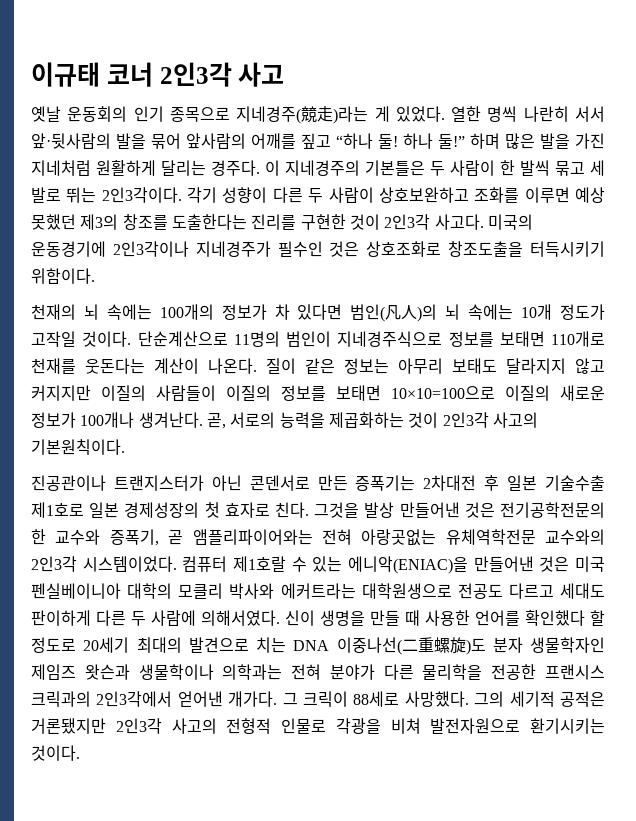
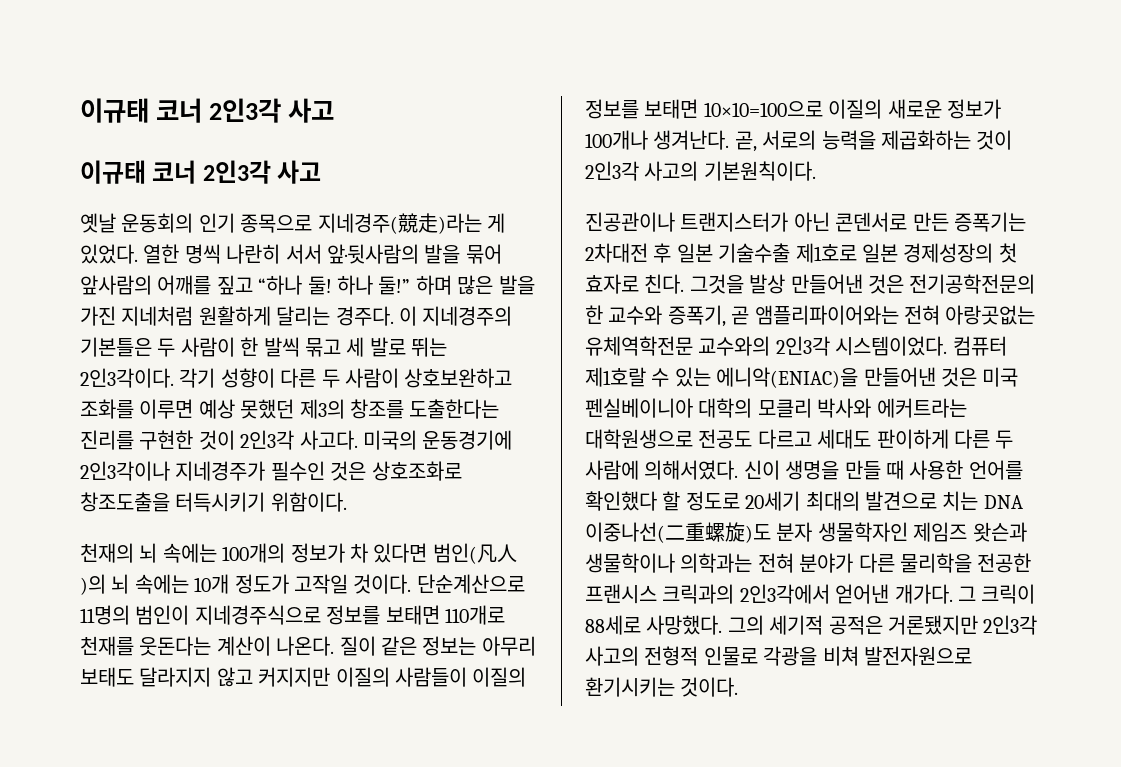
[31,62,285,87] 이규태 코너 2인3각 사고 -> [80,98,334,123] [80,160,322,184] 이규태 코너 2인3각 사고 // 이규태 코너 2인3각 사고

